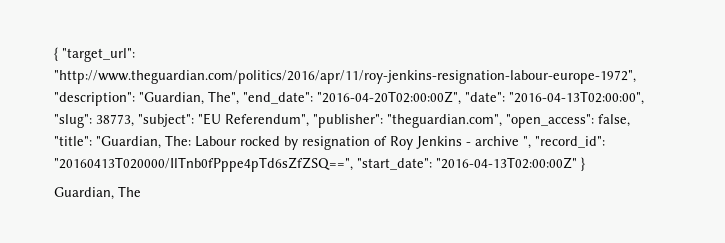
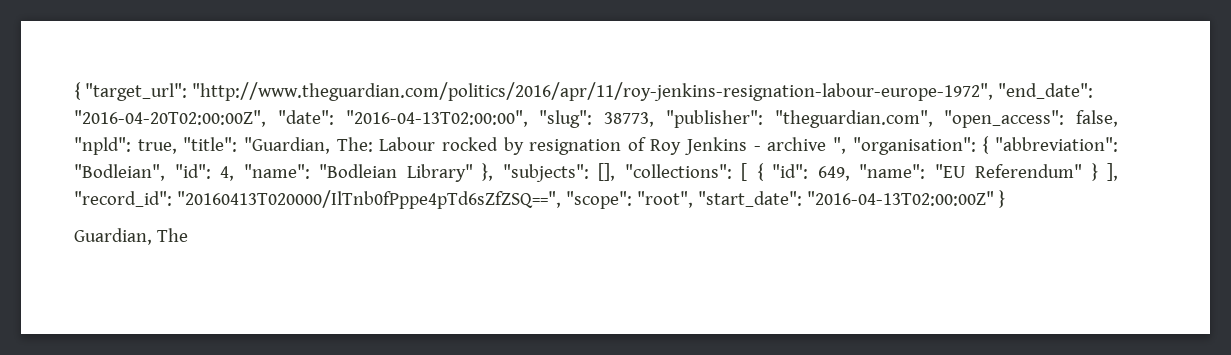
[54,91,239,106] "description": "Guardian, The", -> (993, 91) none
[138,113,309,127] "subject": "EU Referendum", -> (654, 119) none
(630, 120) none -> [74,137,177,155] "npld": true,
[535,136,605,148] [54,157,353,172] "record_id": "20160413T020000/IlTnb0fPppe4pTd6sZfZSQ==", -> [852,136,1118,155] [74,163,1118,182] [74,190,693,209] "organisation": { "abbreviation": "Bodleian", "id": 4, "name": "Bodleian Library" }, "subjects": [], "collections": [ { "id": 649, "name": "EU Referendum" } ], "record_id": "20160413T020000/IlTnb0fPppe4pTd6sZfZSQ==", "scope": "root",

